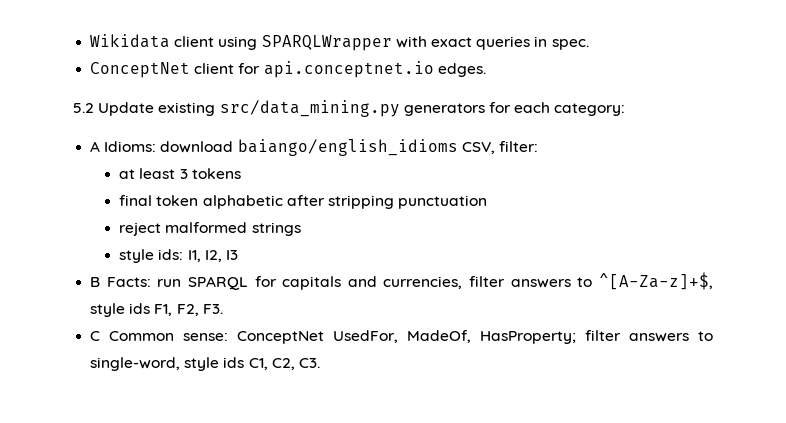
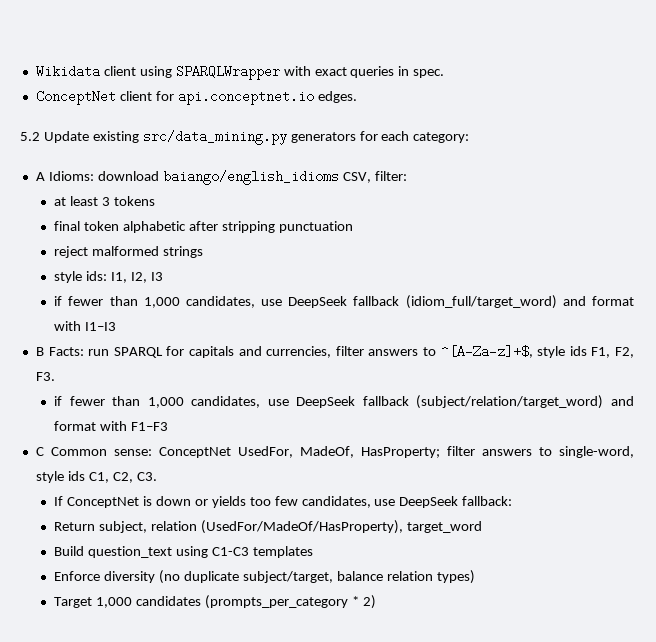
(239, 255) none -> [54,295,634,309] [54,321,117,331] // if fewer than 1,000 candidates, use DeepSeek fallback (idiom_full/target_word) and format with I1–I3
(223, 309) none -> [54,395,634,409] [54,421,169,431] // if fewer than 1,000 candidates, use DeepSeek fallback (subject/relation/target_word) and format with F1–F3
(320, 363) none -> [54,496,513,508] [54,520,482,534] [54,546,313,558] [54,570,475,584] [54,595,376,609] // If ConceptNet is down or yields too few candidates, use DeepSeek fallback: // Return subject, relation (UsedFor/MadeOf/HasProperty), target_word // Build question_text using C1-C3 templates // Enforce diversity (no duplicate subject/target, balance relation types) // Target 1,000 candidates (prompts_per_category * 2)

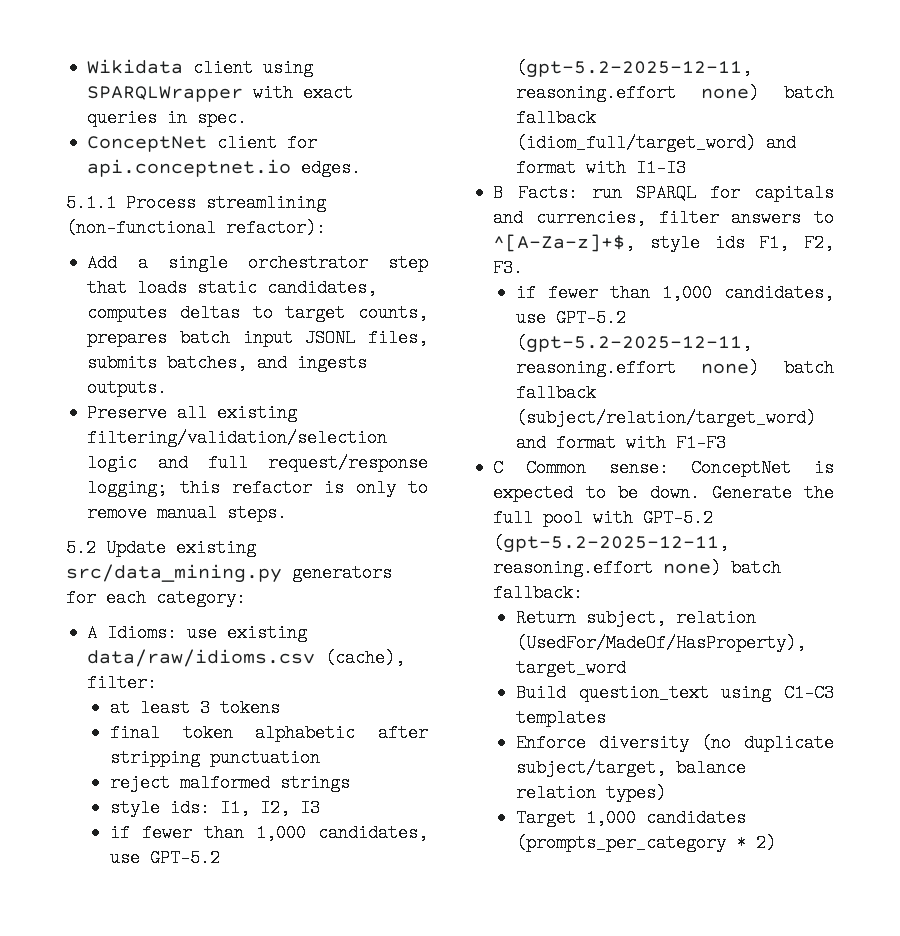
(357, 97) none -> [66,194,326,212] [66,219,326,237] [87,254,428,272] [87,279,378,297] [87,304,428,322] [87,329,428,347] [87,354,368,372] [87,379,168,397] [87,404,298,422] [87,429,388,447] [87,454,428,472] [87,479,429,497] [87,504,288,522] // 5.1.1 Process streamlining (non-functional refactor): // Add a single orchestrator step that loads static candidates, computes deltas to target counts, prepares batch input JSONL files, submits batches, and ingests outputs. // Preserve all existing filtering/validation/selection logic and full request/response logging; this refactor is only to remove manual steps.
[97,170,371,185] download baiango/english_idioms CSV, -> [187,624,308,642] [87,649,406,667] use existing data/raw/idioms.csv (cache),
[288,296,348,308] DeepSeek -> [149,849,220,867] [515,59,752,78] [515,84,834,102] GPT-5.2 (gpt-5.2-2025-12-11, reasoning.effort none) batch
[296,396,356,408] DeepSeek -> [555,309,626,327] [515,334,752,353] [515,359,834,377] GPT-5.2 (gpt-5.2-2025-12-11, reasoning.effort none) batch
[237,446,634,458] [35,471,157,483] [54,496,459,508] UsedFor, MadeOf, HasProperty; filter answers to single-word, style ids C1, C2, C3. // If ConceptNet is down or yields too few candidates, use DeepSeek -> [814,459,834,477] [493,484,834,502] [493,509,714,527] [493,534,730,553] [493,559,782,577] is expected to be down. Generate the full pool with GPT-5.2 (gpt-5.2-2025-12-11, reasoning.effort none) batch

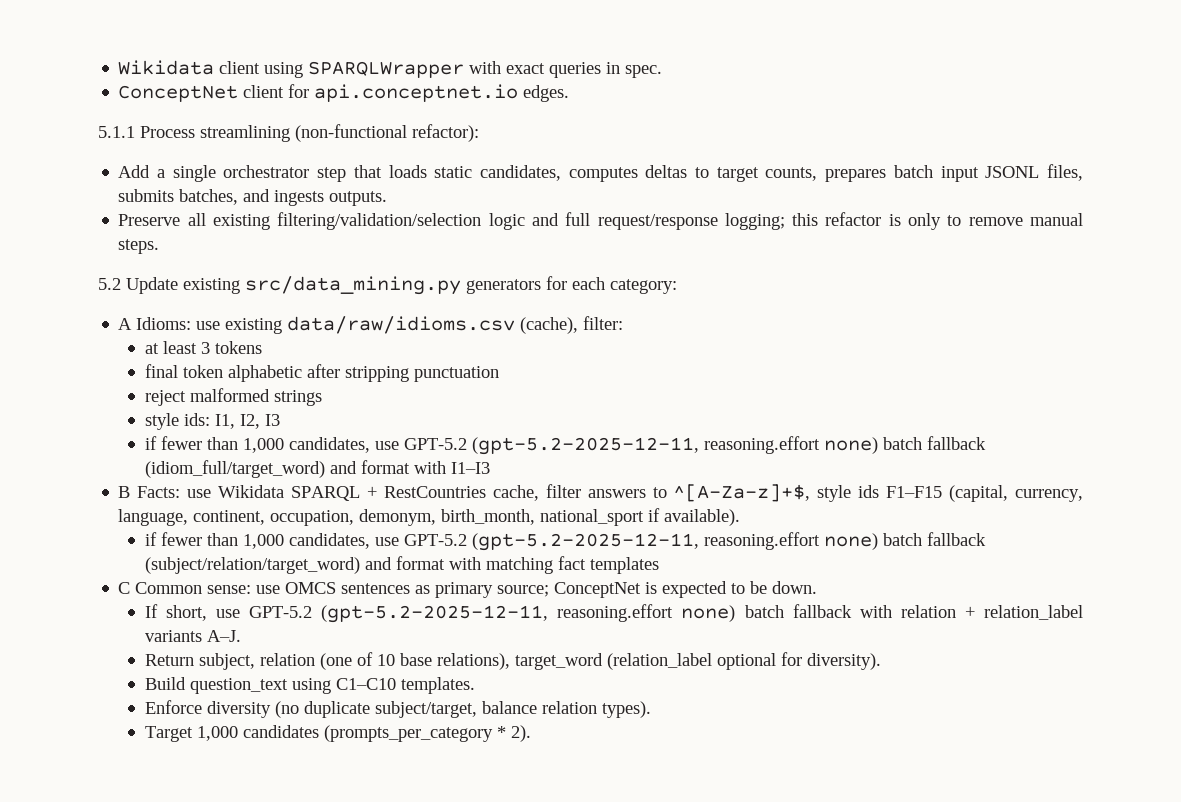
[591,184,834,202] [493,209,647,227] run SPARQL for capitals and currencies, -> [187,485,539,501] use Wikidata SPARQL + RestCountries cache,
[759,234,834,252] [493,259,524,277] F1, F2, F3. -> [886,485,1083,502] [118,508,741,526] F1–F15 (capital, currency, language, continent, occupation, demonym, birth_month, national_sport if available).
[675,434,726,452] F1–F3 -> [485,556,659,574] matching fact templates
(669, 468) none -> [256,582,550,598] use OMCS sentences as primary source;
[711,484,834,502] [493,509,714,527] [493,534,730,553] [493,559,782,577] [493,584,584,602] [515,609,756,627] [515,634,806,652] [515,659,626,677] Generate the full pool with GPT-5.2 (gpt-5.2-2025-12-11, reasoning.effort none) batch fallback: // Return subject, relation (UsedFor/MadeOf/HasProperty), target_word -> [144,604,1083,623] [144,630,241,642] [144,652,881,670] // If short, use GPT-5.2 (gpt-5.2-2025-12-11, reasoning.effort none) batch fallback with relation + relation_label variants A–J. // Return subject, relation (one of 10 base relations), target_word (relation_label optional for diversity).
[784,684,834,702] [515,709,606,727] C1-C3 templates -> [335,677,475,694] C1–C10 templates.
[605,784,666,802] types) -> [601,701,651,718] types).
[755,834,776,852] 2) -> [510,725,531,742] 2).

